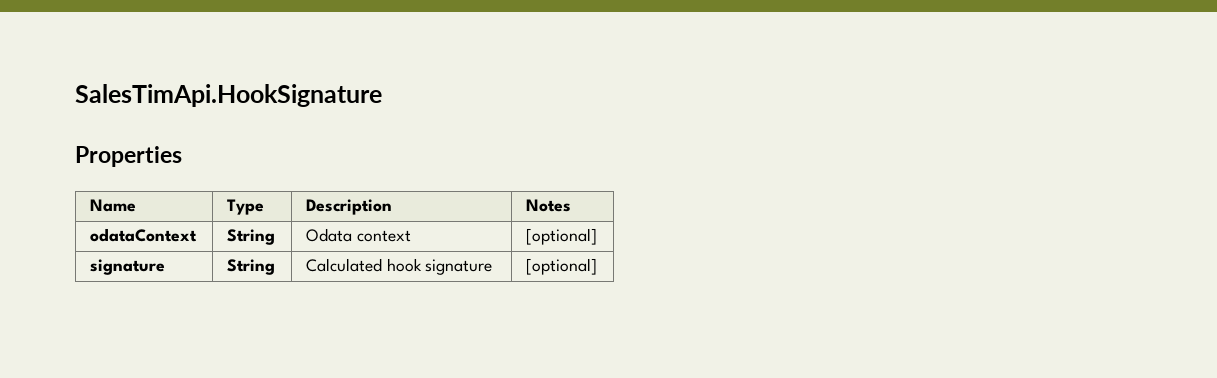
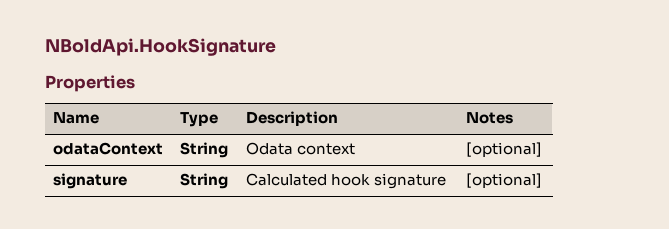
[75,84,382,107] SalesTimApi.HookSignature -> [45,38,276,56] NBoldApi.HookSignature

